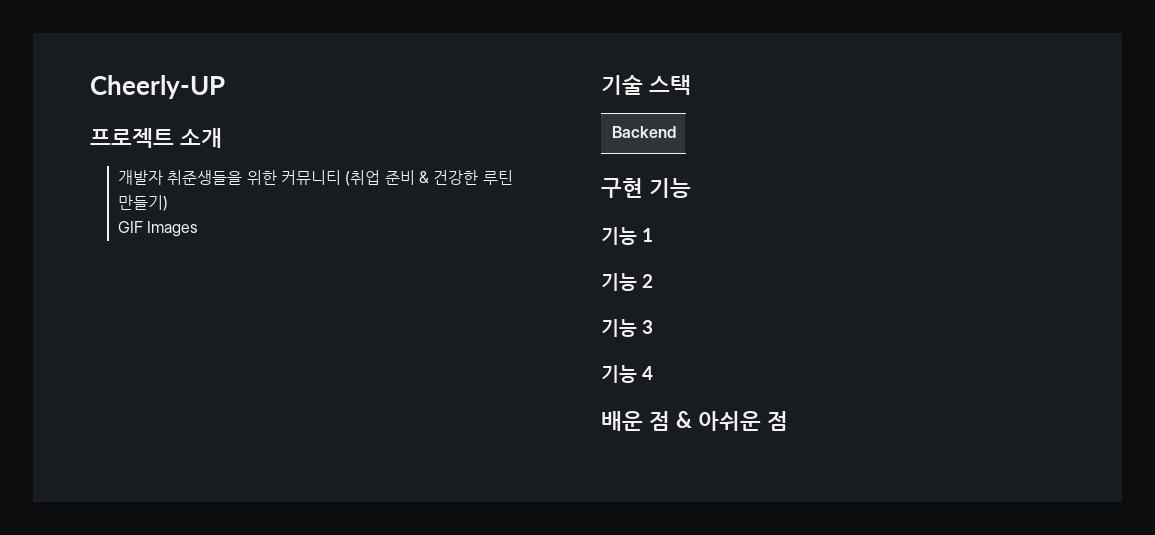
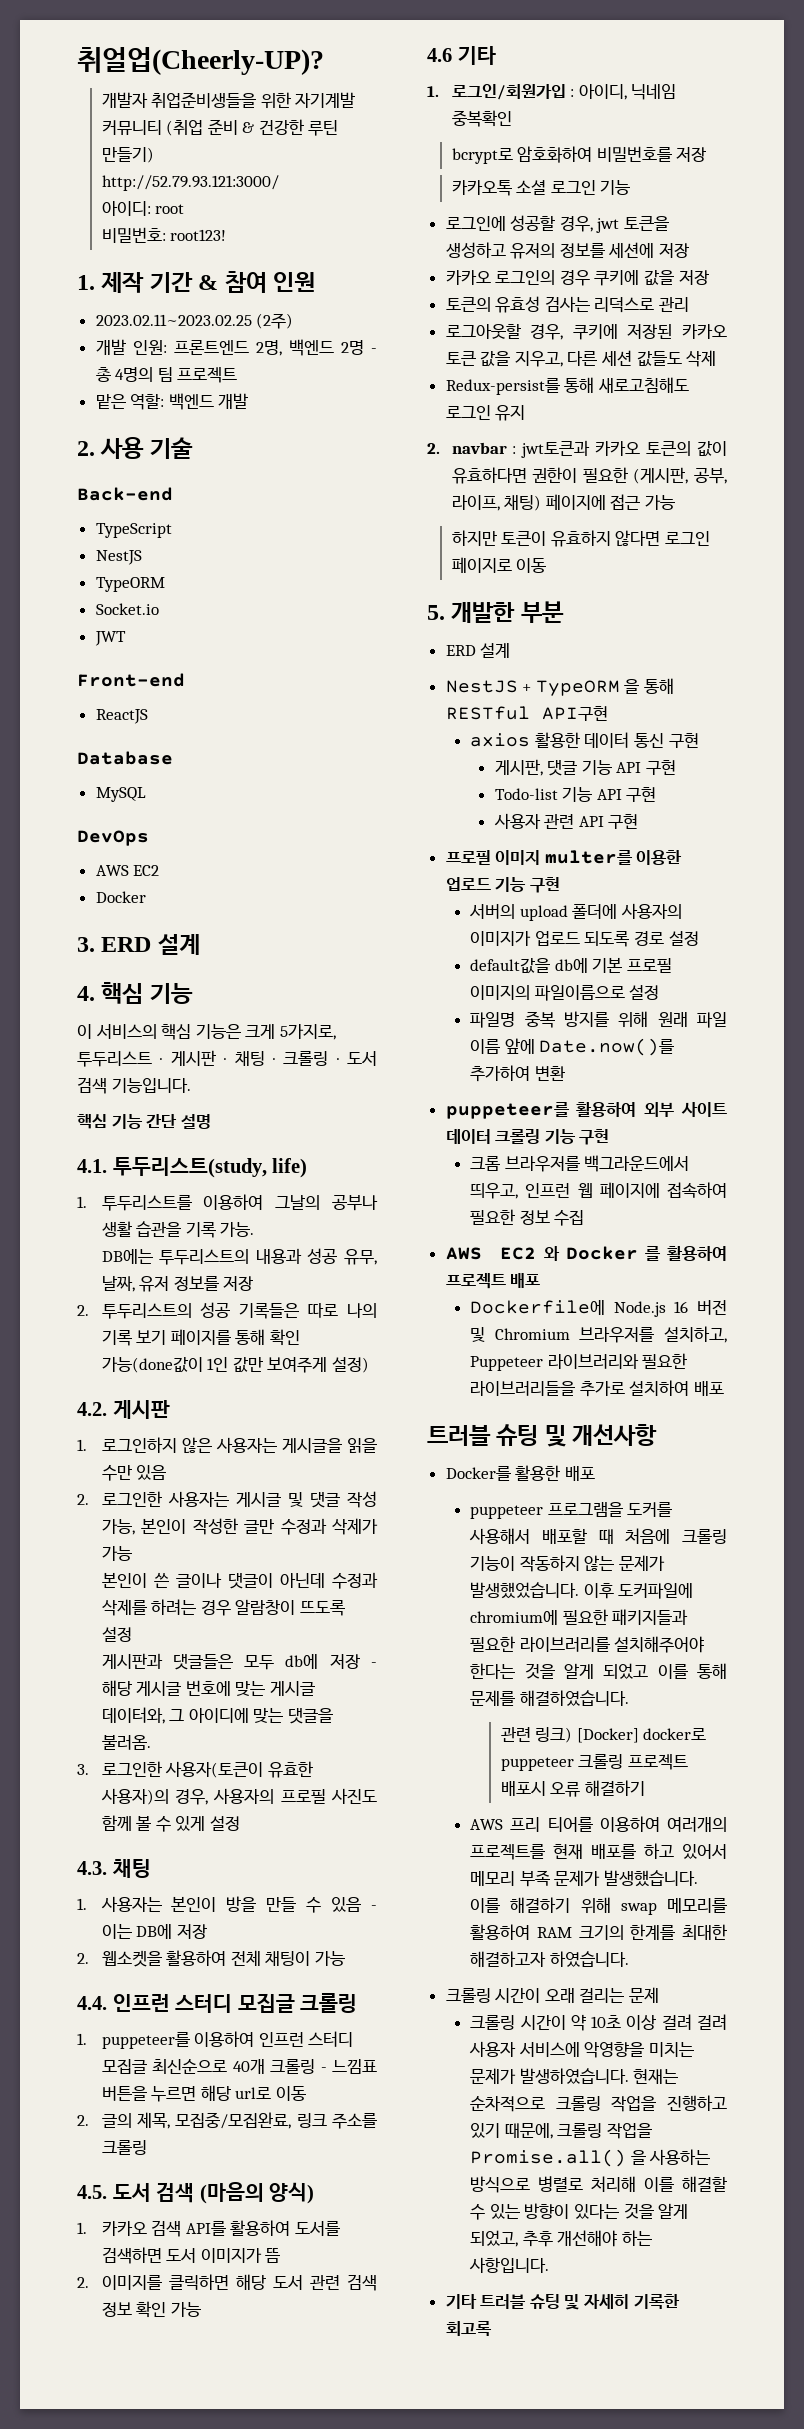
[90,75,225,99] [90,128,222,148] [117,170,277,185] Cheerly-UP // 프로젝트 소개 // 개발자 취준생들을 위한 -> [77,47,324,75] [101,92,356,109] 취얼업(Cheerly-UP)? // 개발자 취업준비생들을 위한 자기계발
[117,221,199,237] [601,75,691,95] [611,126,676,138] [601,178,691,198] [601,227,654,245] [601,273,654,291] [601,319,654,337] [601,365,654,383] [601,411,788,431] GIF Images // 기술 스택 // Backend // 구현 기능 // 기능 1 // 기능 2 // 기능 3 // 기능 4 // 배운 점 & 아쉬운 점 -> [101,175,279,191] [101,201,185,216] [101,227,227,243] [77,271,316,293] [95,313,294,329] [95,339,378,356] [95,367,238,383] [95,393,249,410] [77,437,193,459] [77,487,173,501] [95,523,172,538] [95,550,142,565] [95,577,165,592] [95,603,159,615] [94,631,126,646] [77,673,185,687] [95,709,148,724] [77,751,173,765] [95,787,146,802] [77,830,149,846] [95,865,160,876] [95,891,146,903] [77,934,200,955] [77,982,193,1004] [77,1024,336,1040] [77,1050,377,1067] [77,1077,191,1094] [77,1114,211,1129] [77,1157,308,1178] [77,1194,378,1211] [101,1221,255,1238] [101,1248,377,1265] [101,1276,254,1292] [77,1302,377,1319] [101,1329,300,1346] [101,1357,369,1373] [77,1400,170,1419] [77,1437,377,1453] [101,1465,167,1481] [77,1491,378,1508] [101,1518,378,1535] [101,1546,132,1561] [101,1572,378,1589] [101,1599,345,1616] [101,1627,132,1642] [101,1653,378,1670] [101,1680,315,1696] [101,1707,333,1724] [101,1735,151,1750] [77,1761,313,1778] [100,1788,377,1805] [101,1815,240,1832] [77,1859,151,1878] [77,1896,377,1913] [101,1924,207,1939] [77,1950,345,1967] [77,1993,358,2013] [77,2031,354,2049] [101,2059,377,2074] [101,2085,306,2102] [77,2112,377,2129] [101,2140,147,2155] [77,2182,315,2204] [77,2220,340,2237] [101,2247,281,2264] [77,2274,377,2291] [101,2301,201,2318] [427,46,496,65] [427,84,677,100] [451,110,512,127] [451,146,707,164] [451,180,631,196] [445,215,670,233] [445,242,690,259] [445,270,709,286] [445,296,690,313] [445,323,727,340] [445,350,717,367] [445,377,689,395] [445,405,526,421] [427,440,727,458] [451,467,727,484] [451,494,675,511] [451,530,710,547] [451,557,547,573] [427,601,564,623] [445,643,511,658] [445,678,675,696] [445,706,608,721] [470,732,699,748] [494,759,677,776] [494,787,657,802] [493,813,639,829] [445,850,683,865] [445,877,560,893] [469,903,682,921] [470,931,699,947] [470,957,672,974] [470,985,660,1001] [470,1011,727,1028] [470,1038,675,1056] [470,1065,565,1082] [445,1102,727,1119] [445,1129,610,1145] [470,1155,690,1172] [470,1182,727,1199] [470,1209,585,1226] [445,1246,727,1261] [445,1273,541,1289] [470,1300,727,1317] [470,1326,727,1343] [470,1353,688,1371] [470,1380,724,1397] [427,1424,658,1447] [445,1465,595,1481] [470,1502,673,1519] [469,1528,727,1544] [470,1555,665,1572] [470,1582,694,1599] [470,1609,689,1625] [470,1636,705,1653] [470,1663,727,1679] [470,1690,629,1706] [500,1727,707,1743] [500,1754,688,1771] [500,1780,645,1797] [470,1816,727,1832] [470,1843,727,1860] [470,1870,698,1887] [470,1897,727,1915] [470,1924,727,1940] [470,1951,629,1967] [445,1987,660,2003] [470,2014,727,2031] [469,2041,694,2058] [470,2068,679,2084] [470,2095,727,2112] [470,2123,652,2139] [470,2149,711,2167] [470,2176,727,2193] [470,2203,689,2220] [470,2230,652,2247] [469,2257,550,2273] [445,2294,680,2310] [445,2321,492,2336] http://52.79.93.121:3000/ // 아이디: root // 비밀번호: root123! // 1. 제작 기간 & 참여 인원 // 2023.02.11~2023.02.25 (2주) // 개발 인원: 프론트엔드 2명, 백엔드 2명 - 총 4명의 팀 프로젝트 // 맡은 역할: 백엔드 개발 // 2. 사용 기술 // Back-end // TypeScript // NestJS // TypeORM // Socket.io // JWT // Front-end // ReactJS // Database // MySQL // DevOps // AWS EC2 // Docker // 3. ERD 설계 // 4. 핵심 기능 // 이 서비스의 핵심 기능은 크게 5가지로, 투두리스트 · 게시판 · 채팅 · 크롤링 · 도서 검색 기능입니다. // 핵심 기능 간단 설명 // 4.1. 투두리스트(study, life) // 1. 투두리스트를 이용하여 그날의 공부나 생활 습관을 기록 가능. // DB에는 투두리스트의 내용과 성공 유무, 날짜, 유저 정보를 저장 // 2. 투두리스트의 성공 기록들은 따로 나의 기록 보기 페이지를 통해 확인 가능(done값이 1인 값만 보여주게 설정) // 4.2. 게시판 // 1. 로그인하지 않은 사용자는 게시글을 읽을 수만 있음 // 2. 로그인한 사용자는 게시글 및 댓글 작성 가능, 본인이 작성한 글만 수정과 삭제가 가능 // 본인이 쓴 글이나 댓글이 아닌데 수정과 삭제를 하려는 경우 알람창이 뜨도록 설정 // 게시판과 댓글들은 모두 db에 저장 - 해당 게시글 번호에 맞는 게시글 데이터와, 그 아이디에 맞는 댓글을 불러옴. // 3. 로그인한 사용자(토큰이 유효한 사용자)의 경우, 사용자의 프로필 사진도 함께 볼 수 있게 설정 // 4.3. 채팅 // 1. 사용자는 본인이 방을 만들 수 있음 - 이는 DB에 저장 // 2. 웹소켓을 활용하여 전체 채팅이 가능 // 4.4. 인프런 스터디 모집글 크롤링 // 1. puppeteer를 이용하여 인프런 스터디 모집글 최신순으로 40개 크롤링 - 느낌표 버튼을 누르면 해당 url로 이동 // 2. 글의 제목, 모집중/모집완료, 링크 주소를 크롤링 // 4.5. 도서 검색 (마음의 양식) // 1. 카카오 검색 API를 활용하여 도서를 검색하면 도서 이미지가 뜸 // 2. 이미지를 클릭하면 해당 도서 관련 검색 정보 확인 가능 // 4.6 기타 // 1. 로그인/회원가입 : 아이디, 닉네임 중복확인 // bcrypt로 암호화하여 비밀번호를 저장 // 카카오톡 소셜 로그인 기능 // 로그인에 성공할 경우, jwt 토큰을 생성하고 유저의 정보를 세션에 저장 // 카카오 로그인의 경우 쿠키에 값을 저장 // 토큰의 유효성 검사는 리덕스로 관리 // 로그아웃할 경우, 쿠키에 저장된 카카오 토큰 값을 지우고, 다른 세션 값들도 삭제 // Redux-persist를 통해 새로고침해도 로그인 유지 // 2. navbar : jwt토큰과 카카오 토큰의 값이 유효하다면 권한이 필요한 (게시판, 공부, 라이프, 채팅) 페이지에 접근 가능 // 하지만 토큰이 유효하지 않다면 로그인 페이지로 이동 // 5. 개발한 부분 // ERD 설계 // NestJS + TypeORM 을 통해 RESTful API구현 // axios 활용한 데이터 통신 구현 // 게시판, 댓글 기능 API 구현 // Todo-list 기능 API 구현 // 사용자 관련 API 구현 // 프로필 이미지 multer를 이용한 업로드 기능 구현 // 서버의 upload 폴더에 사용자의 이미지가 업로드 되도록 경로 설정 // default값을 db에 기본 프로필 이미지의 파일이름으로 설정 // 파일명 중복 방지를 위해 원래 파일 이름 앞에 Date.now()를 추가하여 변환 // puppeteer를 활용하여 외부 사이트 데이터 크롤링 기능 구현 // 크롬 브라우저를 백그라운드에서 띄우고, 인프런 웹 페이지에 접속하여 필요한 정보 수집 // AWS EC2 와 Docker 를 활용하여 프로젝트 배포 // Dockerfile에 Node.js 16 버전 및 Chromium 브라우저를 설치하고, Puppeteer 라이브러리와 필요한 라이브러리들을 추가로 설치하여 배포 // 트러블 슈팅 및 개선사항 // Docker를 활용한 배포 // puppeteer 프로그램을 도커를 사용해서 배포할 때 처음에 크롤링 기능이 작동하지 않는 문제가 발생했었습니다. 이후 도커파일에 chromium에 필요한 패키지들과 필요한 라이브러리를 설치해주어야 한다는 것을 알게 되었고 이를 통해 문제를 해결하였습니다. // 관련 링크) [Docker] docker로 puppeteer 크롤링 프로젝트 배포시 오류 해결하기 // AWS 프리 티어를 이용하여 여러개의 프로젝트를 현재 배포를 하고 있어서 메모리 부족 문제가 발생했습니다. 이를 해결하기 위해 swap 메모리를 활용하여 RAM 크기의 한계를 최대한 해결하고자 하였습니다. // 크롤링 시간이 오래 걸리는 문제 // 크롤링 시간이 약 10초 이상 걸려 걸려 사용자 서비스에 악영향을 미치는 문제가 발생하였습니다. 현재는 순차적으로 크롤링 작업을 진행하고 있기 때문에, 크롤링 작업을 Promise.all() 을 사용하는 방식으로 병렬로 처리해 이를 해결할 수 있는 방향이 있다는 것을 알게 되었고, 추후 개선해야 하는 사항입니다. // 기타 트러블 슈팅 및 자세히 기록한 회고록

